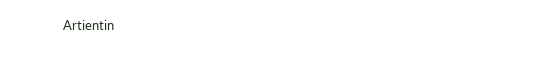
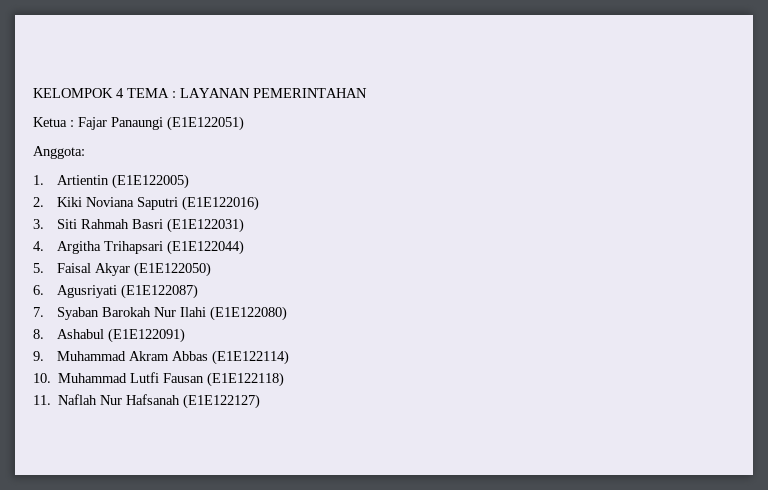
[63,20,114,30] Artientin -> [33,88,367,98] [33,116,244,131] [33,146,85,159] [33,174,190,189] [33,196,260,211] [33,218,245,233] [33,240,245,255] [33,262,212,277] [33,284,199,299] [33,306,288,321] [33,328,186,343] [33,350,290,365] [33,372,285,387] [33,394,261,409] KELOMPOK 4 TEMA : LAYANAN PEMERINTAHAN // Ketua : Fajar Panaungi (E1E122051) // Anggota: // 1. Artientin (E1E122005) // 2. Kiki Noviana Saputri (E1E122016) // 3. Siti Rahmah Basri (E1E122031) // 4. Argitha Trihapsari (E1E122044) // 5. Faisal Akyar (E1E122050) // 6. Agusriyati (E1E122087) // 7. Syaban Barokah Nur Ilahi (E1E122080) // 8. Ashabul (E1E122091) // 9. Muhammad Akram Abbas (E1E122114) // 10. Muhammad Lutfi Fausan (E1E122118) // 11. Naflah Nur Hafsanah (E1E122127)

